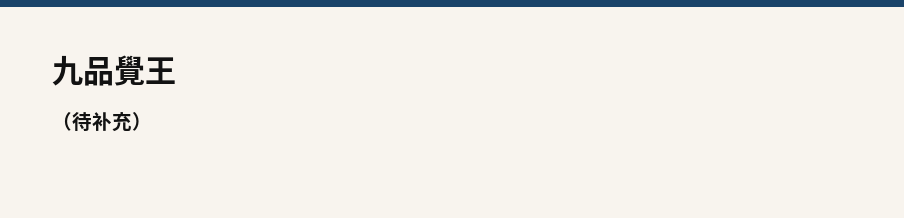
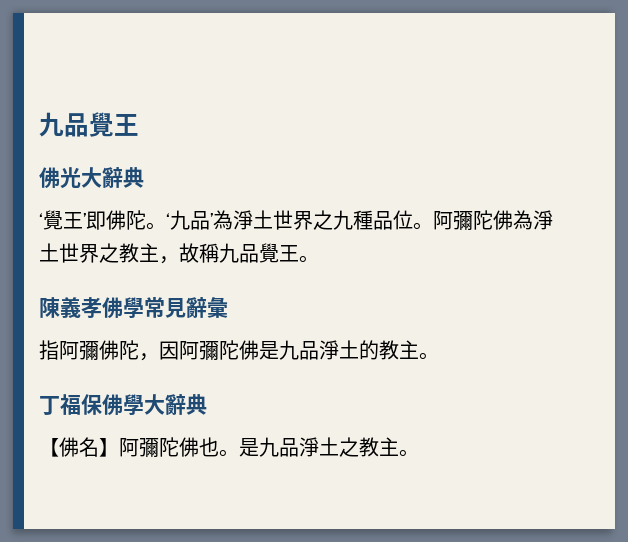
[52,112,152,132] （待补充） -> [39,167,144,189] [39,210,553,230] [39,243,319,264] [39,297,228,319] [39,340,439,361] [39,394,207,416] [39,437,419,457] 佛光大辭典 // ‘覺王’即佛陀。‘九品’為淨土世界之九種品位。阿彌陀佛為淨土世界之教主，故稱九品覺王。 // 陳義孝佛學常見辭彙 // 指阿彌佛陀，因阿彌陀佛是九品淨土的教主。 // 丁福保佛學大辭典 // 【佛名】阿彌陀佛也。是九品淨土之教主。

